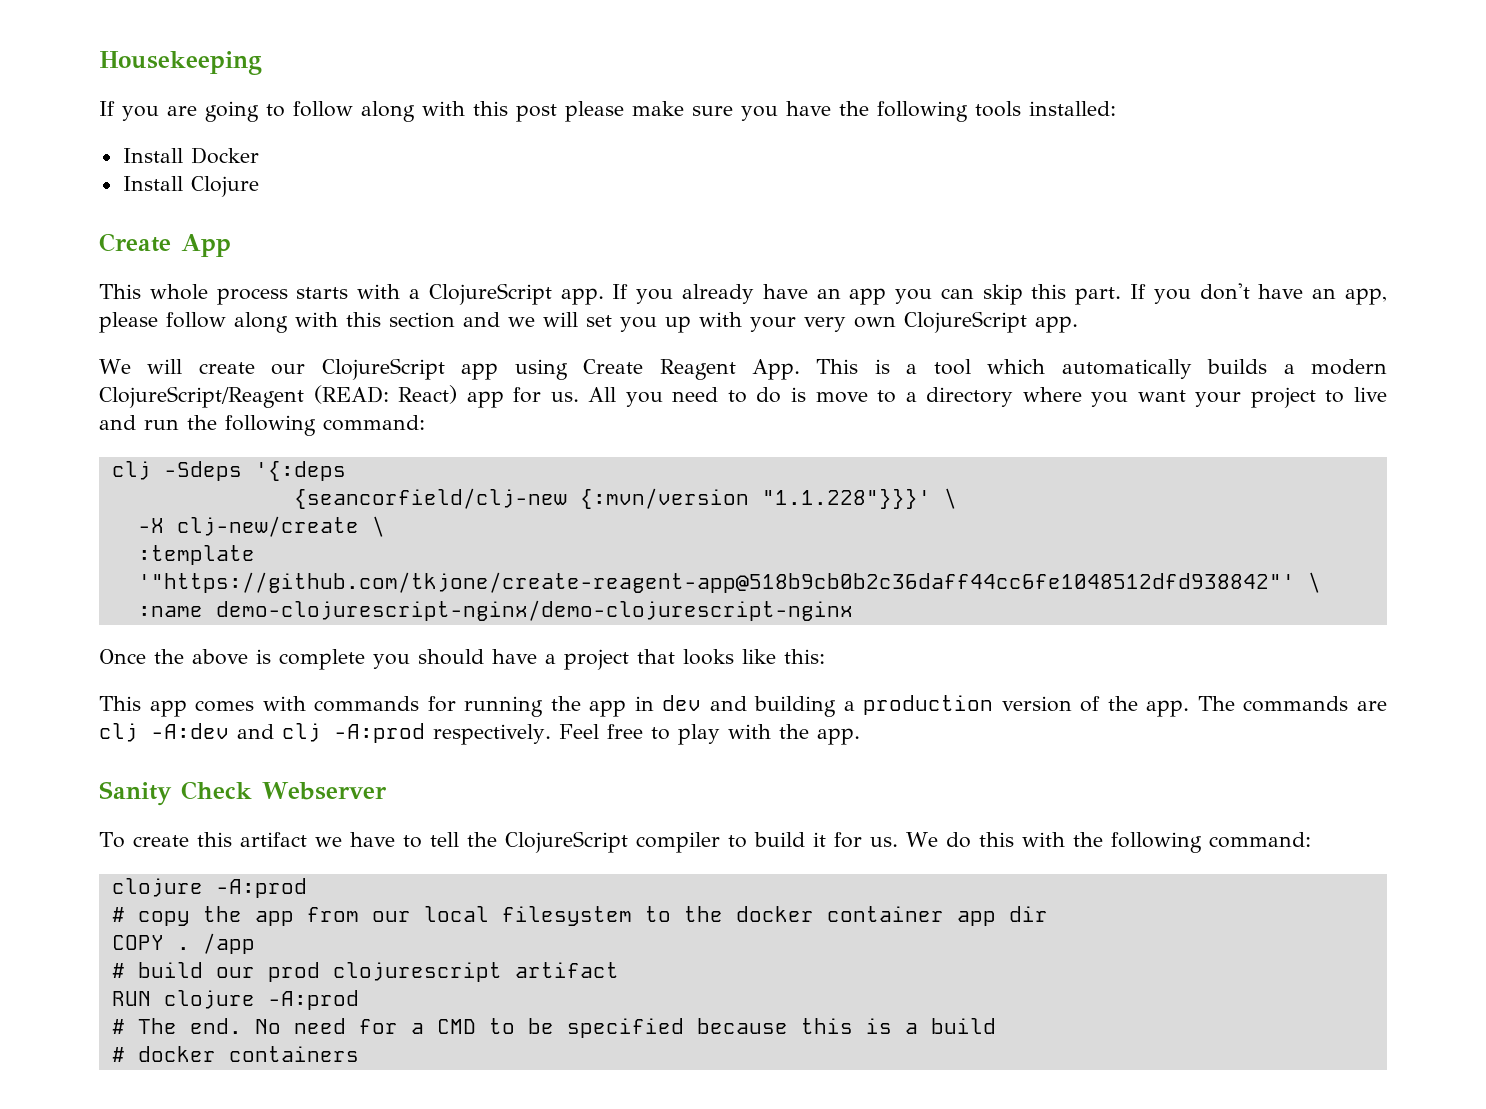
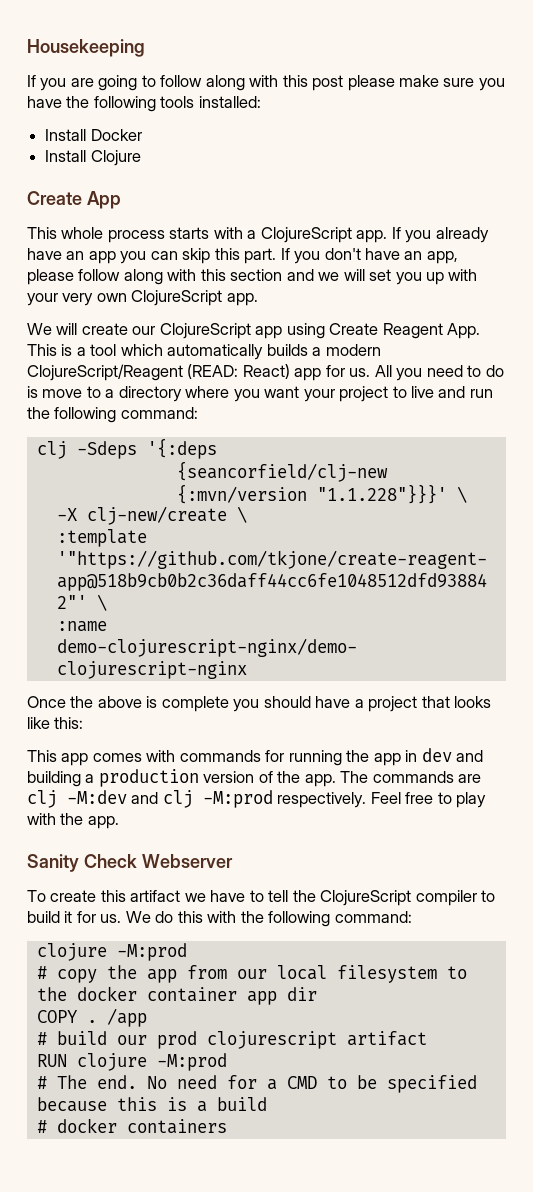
[151,723,229,739] -A:dev -> [67,790,127,804] -M:dev
[334,723,425,743] -A:prod -> [202,790,273,808] -M:prod
[215,878,307,898] -A:prod -> [116,943,187,961] -M:prod
[267,990,359,1010] -A:prod -> [156,1053,227,1071] -M:prod

